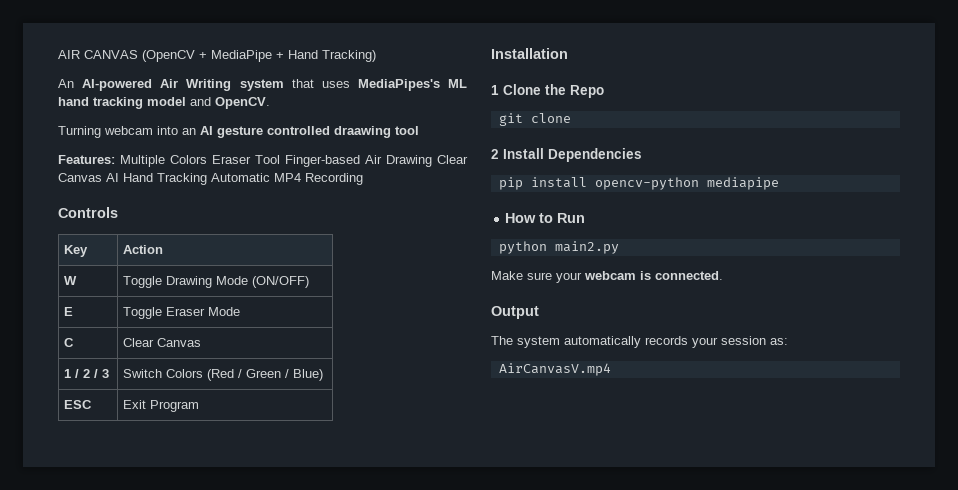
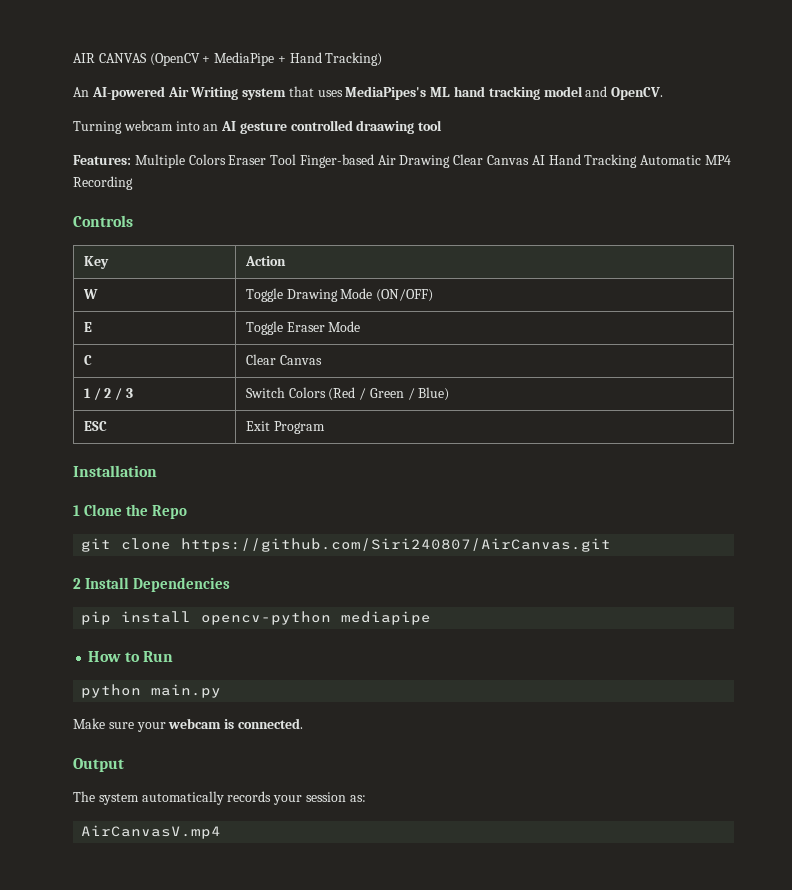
(571, 118) none -> [181,538,612,552] https://github.com/Siri240807/AirCanvas.git
[554,241,619,254] main2.py -> [151,684,222,698] main.py

